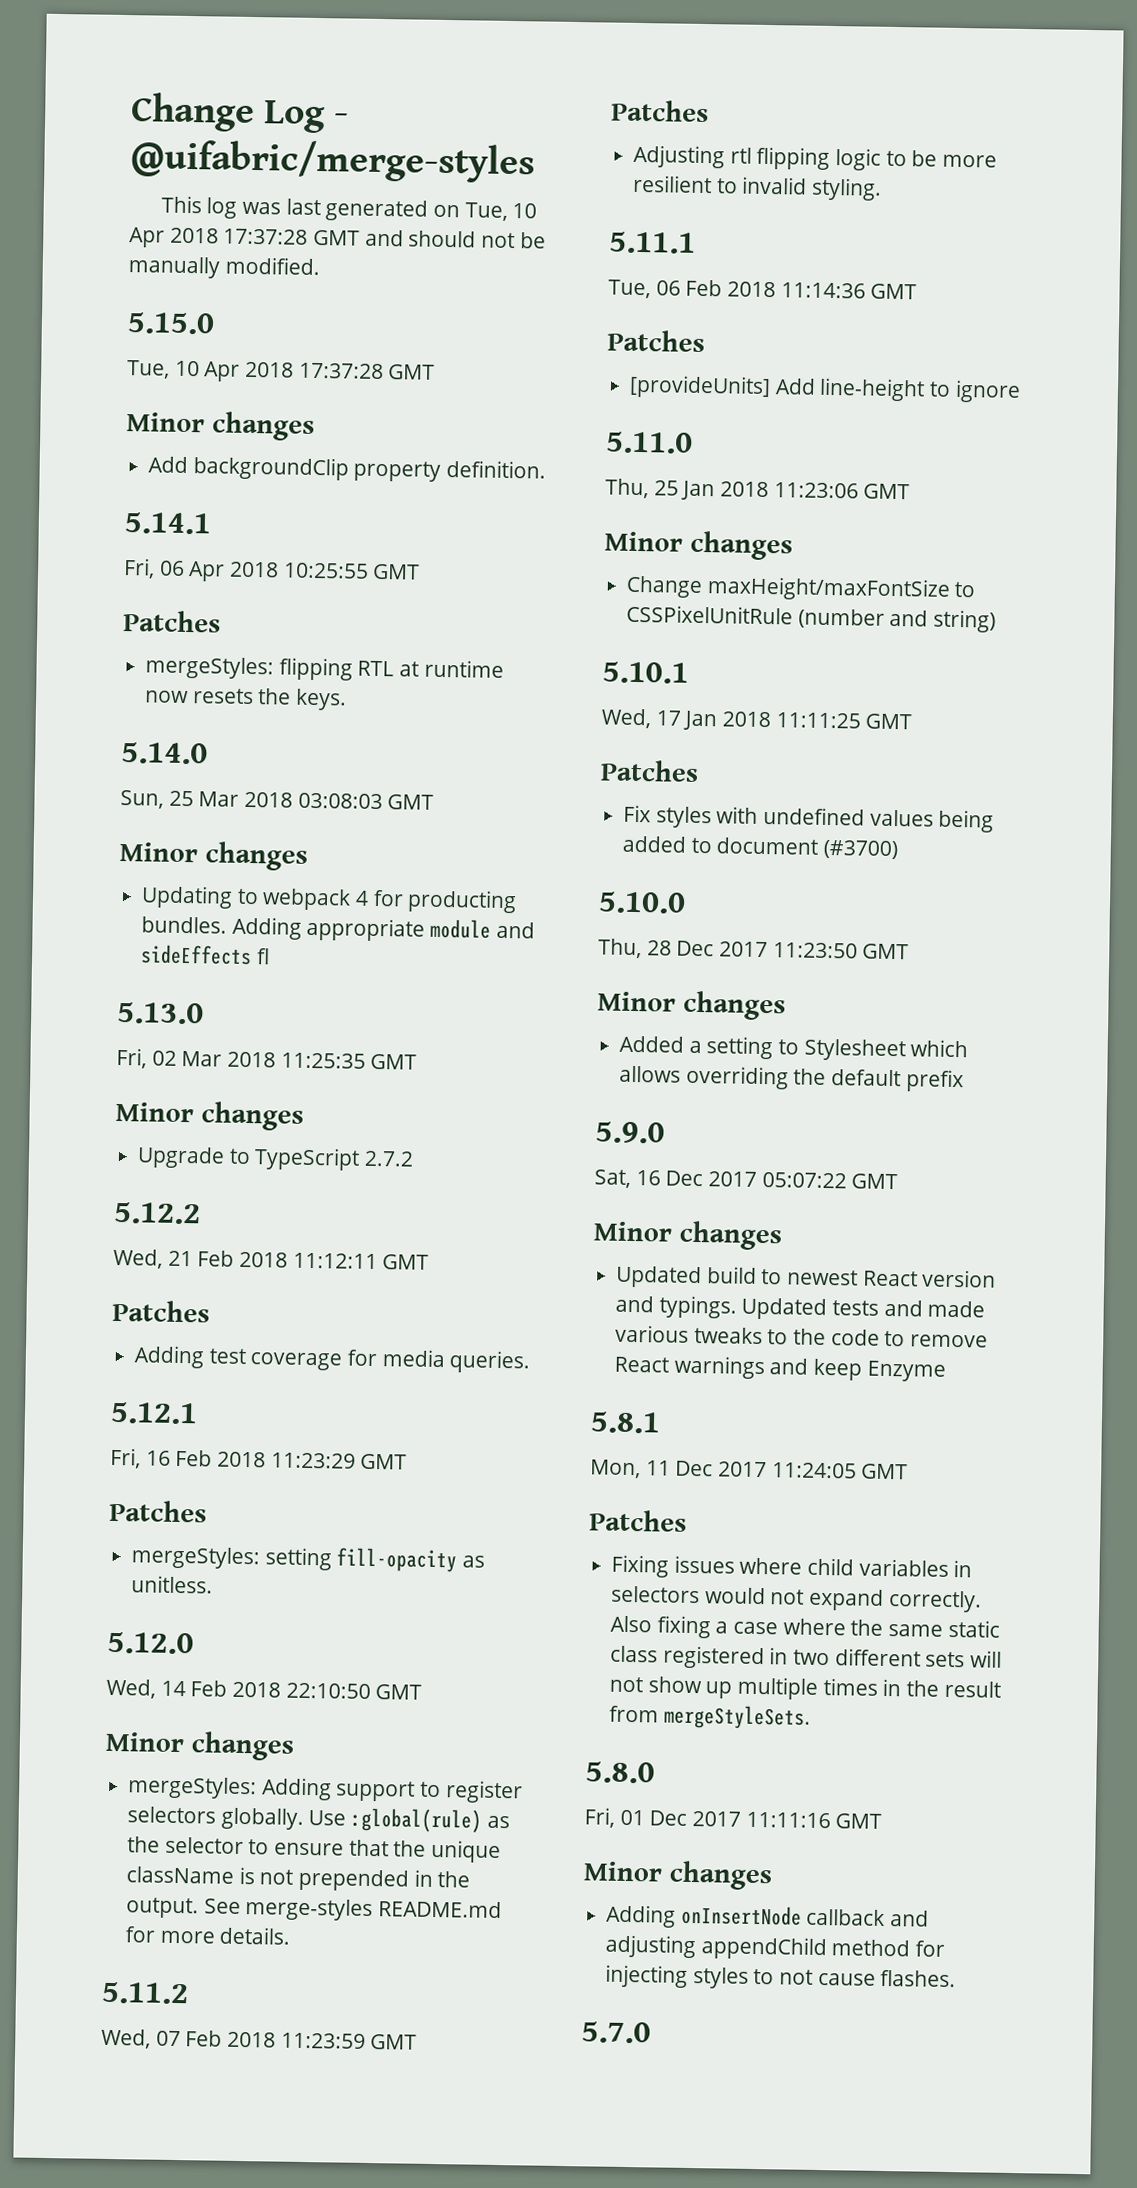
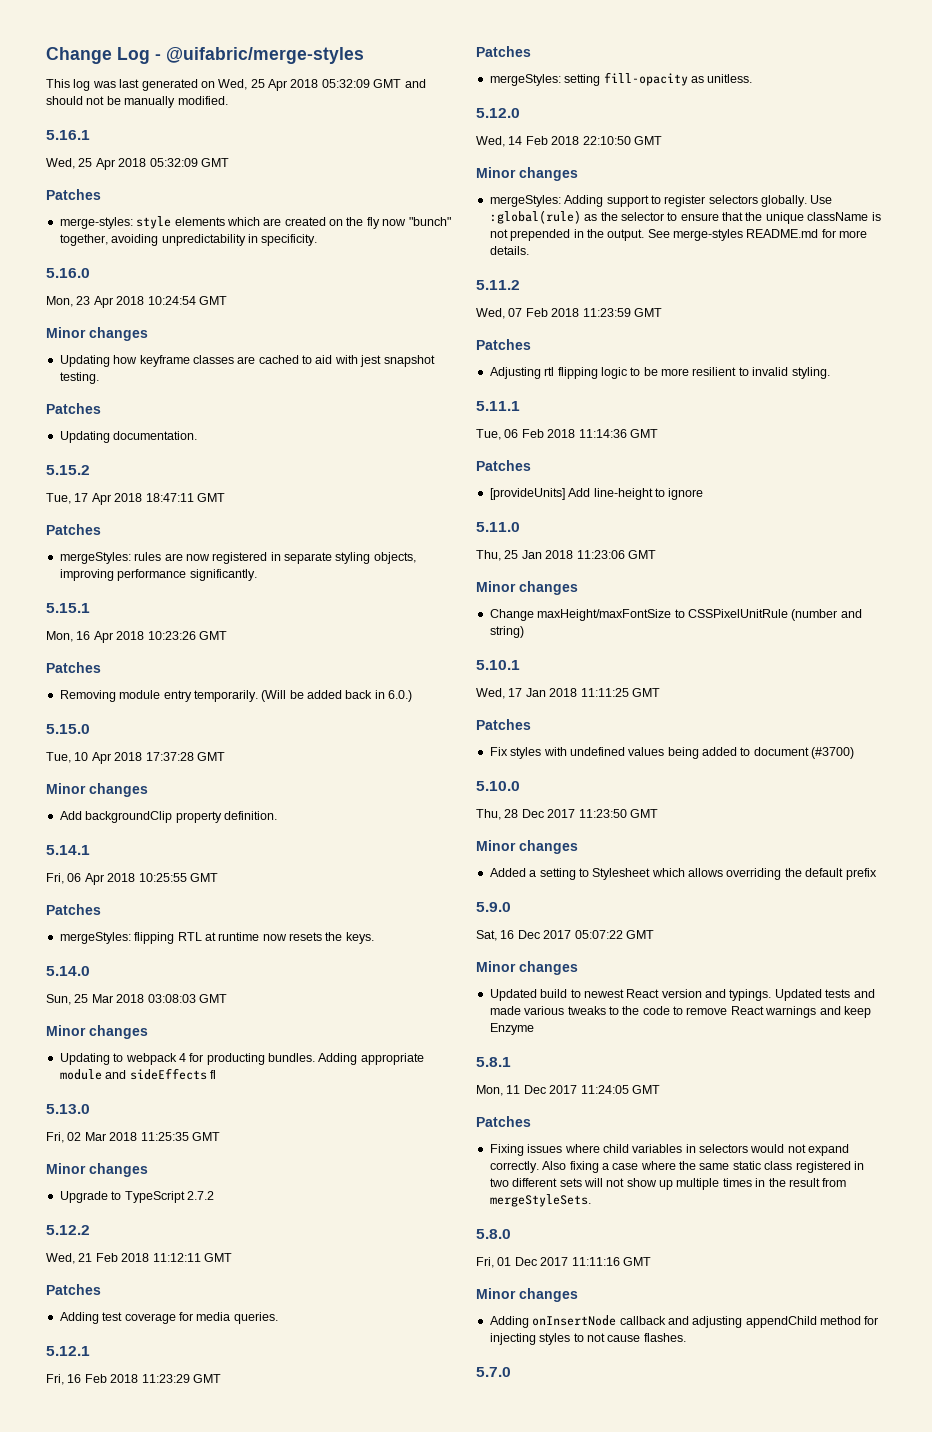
[464,202,538,221] [129,227,309,248] Tue, 10 Apr 2018 17:37:28 -> [218,79,370,91] Wed, 25 Apr 2018 05:32:09
(320, 266) none -> [46,130,90,140] [46,158,229,170] [46,189,101,200] [59,216,451,229] [59,234,318,246] [46,268,90,278] [46,296,227,308] [46,327,148,341] [59,355,435,367] [59,372,99,384] [46,403,101,414] [59,431,198,443] [46,465,90,475] [46,493,225,505] [46,524,101,535] [59,552,416,564] [59,569,257,581] [46,603,90,613] [46,631,227,643] [46,662,101,673] [59,690,413,702] // 5.16.1 // Wed, 25 Apr 2018 05:32:09 GMT // Patches // merge-styles: style elements which are created on the fly now "bunch" together, avoiding unpredictability in specificity. // 5.16.0 // Mon, 23 Apr 2018 10:24:54 GMT // Minor changes // Updating how keyframe classes are cached to aid with jest snapshot testing. // Patches // Updating documentation. // 5.15.2 // Tue, 17 Apr 2018 18:47:11 GMT // Patches // mergeStyles: rules are now registered in separate styling objects, improving performance significantly. // 5.15.1 // Mon, 16 Apr 2018 10:23:26 GMT // Patches // Removing module entry temporarily. (Will be added back in 6.0.)

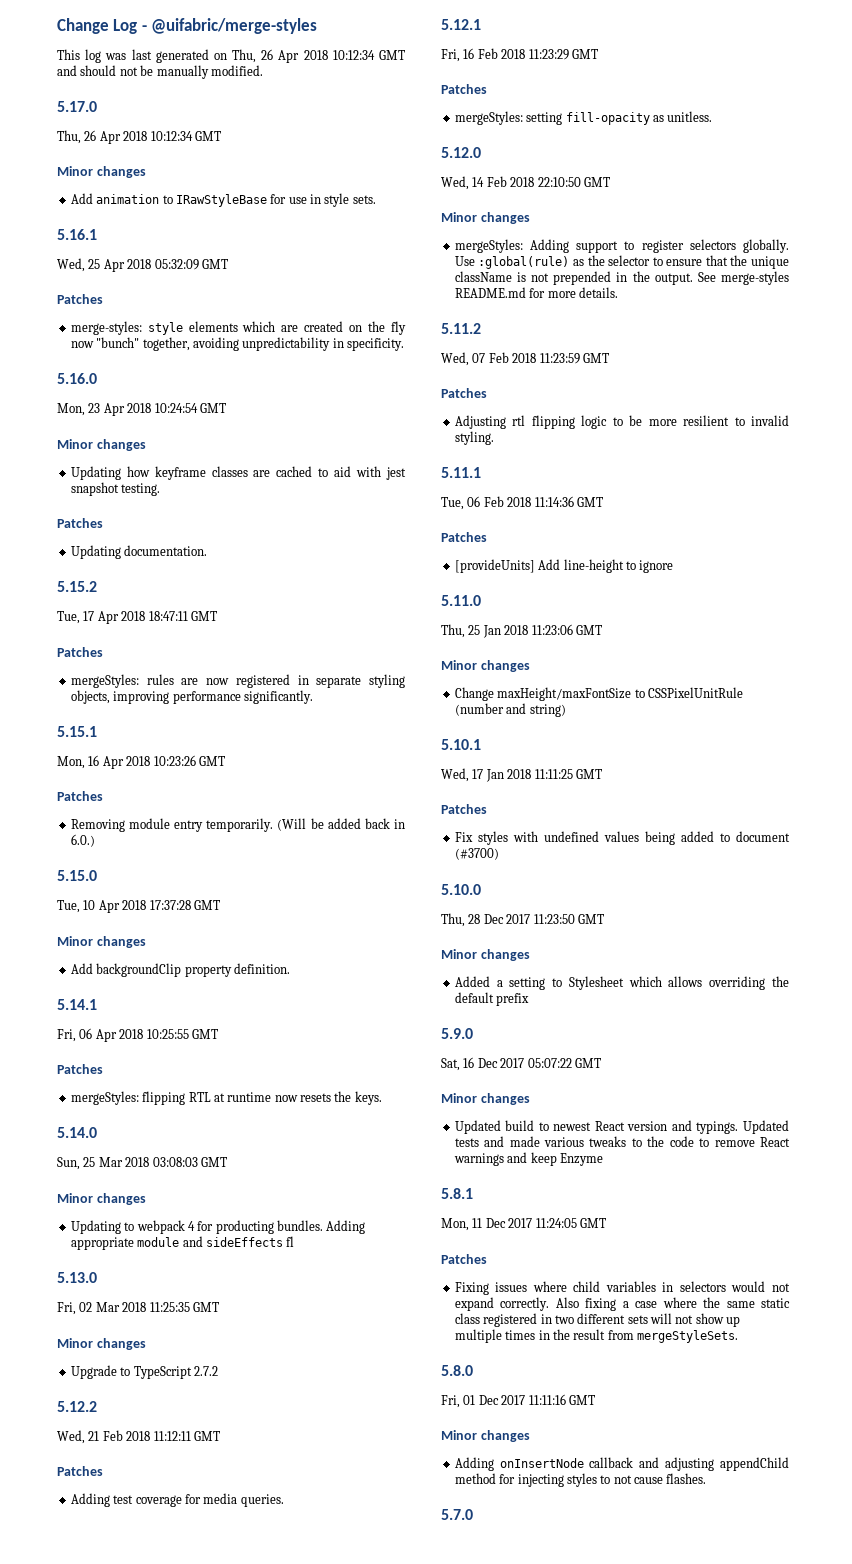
[218,79,370,91] Wed, 25 Apr 2018 05:32:09 -> [232,49,375,63] Thu, 26 Apr 2018 10:12:34
(228, 100) none -> [57,101,97,112] [57,130,221,144] [57,166,146,178] [70,193,376,207] // 5.17.0 // Thu, 26 Apr 2018 10:12:34 GMT // Minor changes // Add animation to IRawStyleBase for use in style sets.

